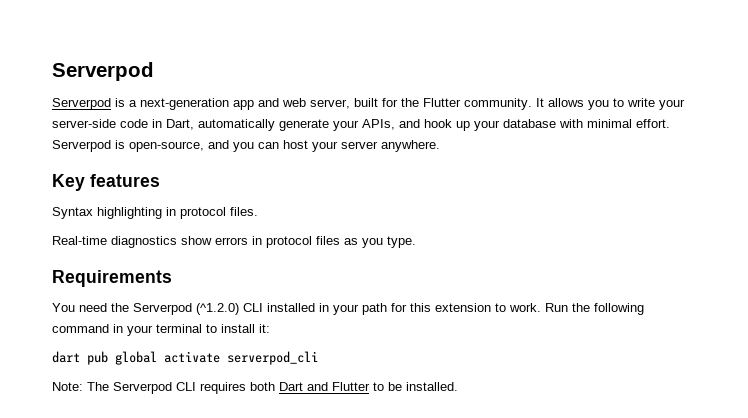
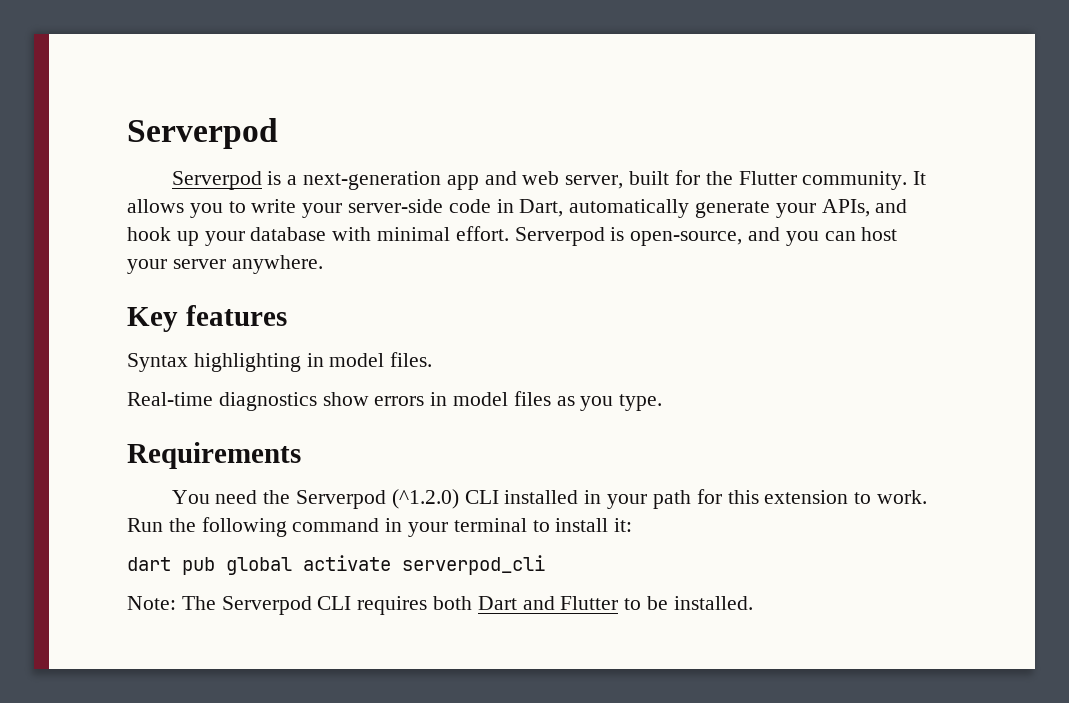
[180,207,226,219] protocol -> [329,353,385,367] model
[266,236,312,248] protocol -> [453,392,509,406] model

